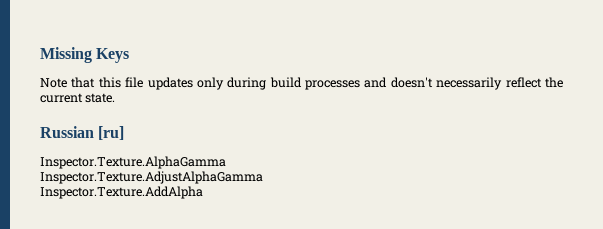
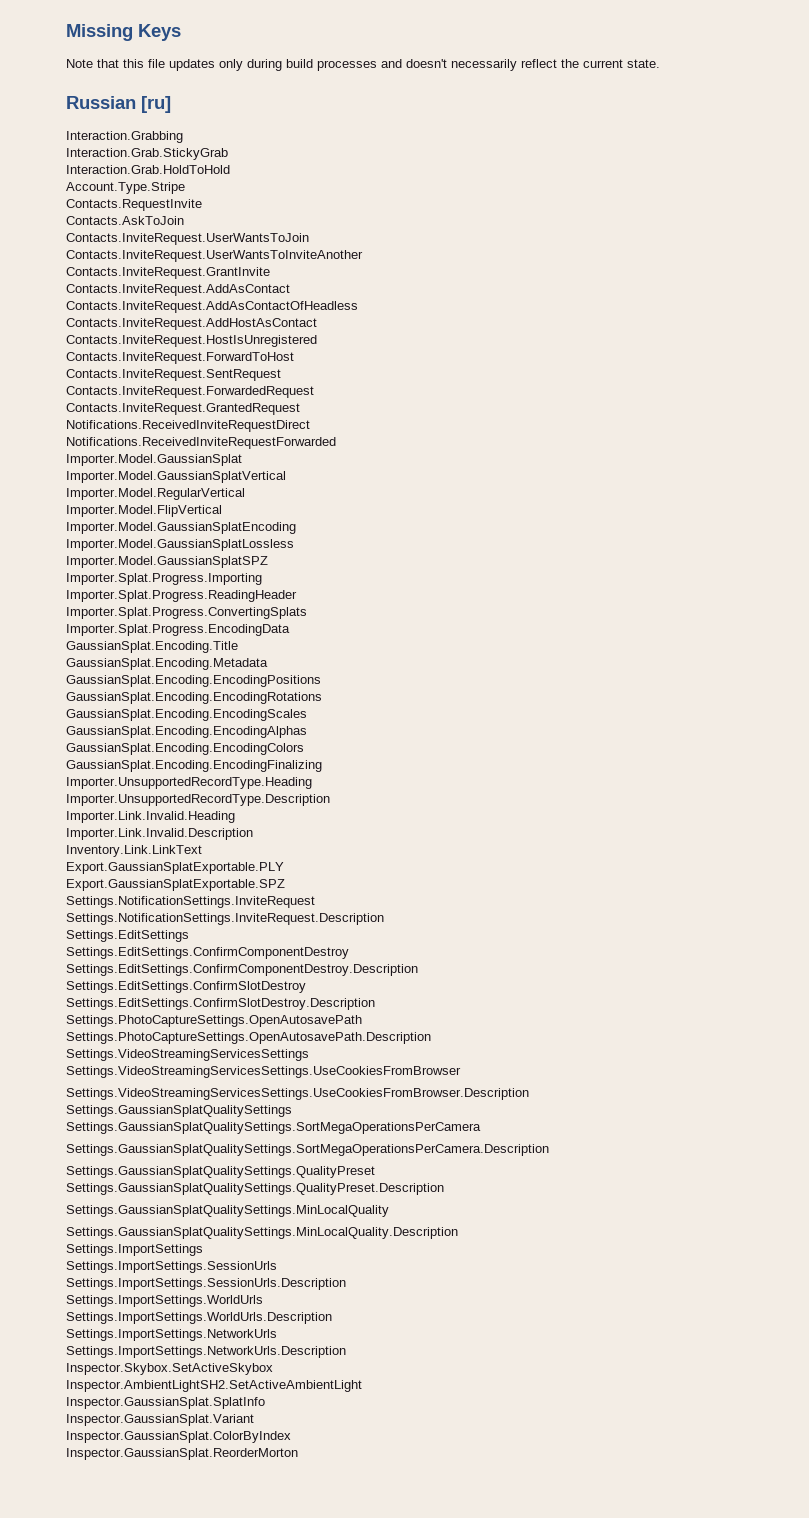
[40,156,226,169] [40,171,263,184] [40,186,203,199] Inspector.Texture.AlphaGamma // Inspector.Texture.AdjustAlphaGamma // Inspector.Texture.AddAlpha -> [66,131,183,143] [66,148,228,160] [66,165,230,174] [66,182,185,194] [66,199,202,211] [66,216,184,225] [66,233,309,245] [66,250,363,262] [66,267,270,279] [66,284,290,296] [66,301,358,313] [66,318,317,330] [66,335,317,347] [66,352,294,364] [66,369,281,381] [66,386,314,398] [66,403,300,415] [66,420,310,432] [66,437,336,449] [66,454,242,466] [66,471,286,483] [66,488,245,500] [66,505,222,517] [66,522,296,534] [66,539,294,551] [66,556,268,568] [66,573,262,585] [66,590,297,602] [66,607,307,619] [66,624,290,636] [66,641,238,653] [66,658,268,670] [66,675,321,687] [66,692,322,704] [66,709,307,721] [66,726,307,738] [66,743,304,755] [66,760,322,772] [66,777,312,789] [66,794,330,806] [66,811,235,823] [66,828,253,840] [66,845,202,857] [66,862,284,874] [66,879,285,891] [66,896,315,908] [66,913,384,925] [66,930,189,942] [66,947,349,959] [66,964,418,976] [66,981,306,993] [66,998,375,1010] [66,1015,362,1027] [66,1032,431,1044] [66,1049,309,1061] [66,1066,461,1078] [66,1088,529,1100] [66,1105,292,1117] [66,1122,481,1134] [66,1144,549,1156] [66,1166,375,1178] [66,1183,444,1195] [66,1205,389,1217] [66,1227,458,1239] [66,1244,203,1256] [66,1261,277,1273] [66,1278,346,1290] [66,1295,263,1307] [66,1312,332,1324] [66,1329,277,1341] [66,1346,346,1358] [66,1363,273,1375] [66,1380,362,1392] [66,1397,265,1409] [66,1414,254,1426] [66,1431,291,1443] [66,1448,298,1460] Interaction.Grabbing // Interaction.Grab.StickyGrab // Interaction.Grab.HoldToHold // Account.Type.Stripe // Contacts.RequestInvite // Contacts.AskToJoin // Contacts.InviteRequest.UserWantsToJoin // Contacts.InviteRequest.UserWantsToInviteAnother // Contacts.InviteRequest.GrantInvite // Contacts.InviteRequest.AddAsContact // Contacts.InviteRequest.AddAsContactOfHeadless // Contacts.InviteRequest.AddHostAsContact // Contacts.InviteRequest.HostIsUnregistered // Contacts.InviteRequest.ForwardToHost // Contacts.InviteRequest.SentRequest // Contacts.InviteRequest.ForwardedRequest // Contacts.InviteRequest.GrantedRequest // Notifications.ReceivedInviteRequestDirect // Notifications.ReceivedInviteRequestForwarded // Importer.Model.GaussianSplat // Importer.Model.GaussianSplatVertical // Importer.Model.RegularVertical // Importer.Model.FlipVertical // Importer.Model.GaussianSplatEncoding // Importer.Model.GaussianSplatLossless // Importer.Model.GaussianSplatSPZ // Importer.Splat.Progress.Importing // Importer.Splat.Progress.ReadingHeader // Importer.Splat.Progress.ConvertingSplats // Importer.Splat.Progress.EncodingData // GaussianSplat.Encoding.Title // GaussianSplat.Encoding.Metadata // GaussianSplat.Encoding.EncodingPositions // GaussianSplat.Encoding.EncodingRotations // GaussianSplat.Encoding.EncodingScales // GaussianSplat.Encoding.EncodingAlphas // GaussianSplat.Encoding.EncodingColors // GaussianSplat.Encoding.EncodingFinalizing // Importer.UnsupportedRecordType.Heading // Importer.UnsupportedRecordType.Description // Importer.Link.Invalid.Heading // Importer.Link.Invalid.Description // Inventory.Link.LinkText // Export.GaussianSplatExportable.PLY // Export.GaussianSplatExportable.SPZ // Settings.NotificationSettings.InviteRequest // Settings.NotificationSettings.InviteRequest.Description // Settings.EditSettings // Settings.EditSettings.ConfirmComponentDestroy // Settings.EditSettings.ConfirmComponentDestroy.Description // Settings.EditSettings.ConfirmSlotDestroy // Settings.EditSettings.ConfirmSlotDestroy.Description // Settings.PhotoCaptureSettings.OpenAutosavePath // Settings.PhotoCaptureSettings.OpenAutosavePath.Description // Settings.VideoStreamingServicesSettings // Settings.VideoStreamingServicesSettings.UseCookiesFromBrowser // Settings.VideoStreamingServicesSettings.UseCookiesFromBrowser.Description // Settings.GaussianSplatQualitySettings // Settings.GaussianSplatQualitySettings.SortMegaOperationsPerCamera // Settings.GaussianSplatQualitySettings.SortMegaOperationsPerCamera.Description // Settings.GaussianSplatQualitySettings.QualityPreset // Settings.GaussianSplatQualitySettings.QualityPreset.Description // Settings.GaussianSplatQualitySettings.MinLocalQuality // Settings.GaussianSplatQualitySettings.MinLocalQuality.Description // Settings.ImportSettings // Settings.ImportSettings.SessionUrls // Settings.ImportSettings.SessionUrls.Description // Settings.ImportSettings.WorldUrls // Settings.ImportSettings.WorldUrls.Description // Settings.ImportSettings.NetworkUrls // Settings.ImportSettings.NetworkUrls.Description // Inspector.Skybox.SetActiveSkybox // Inspector.AmbientLightSH2.SetActiveAmbientLight // Inspector.GaussianSplat.SplatInfo // Inspector.GaussianSplat.Variant // Inspector.GaussianSplat.ColorByIndex // Inspector.GaussianSplat.ReorderMorton

